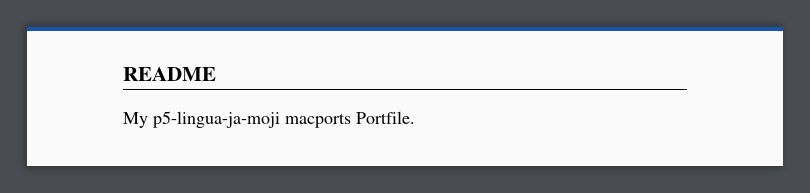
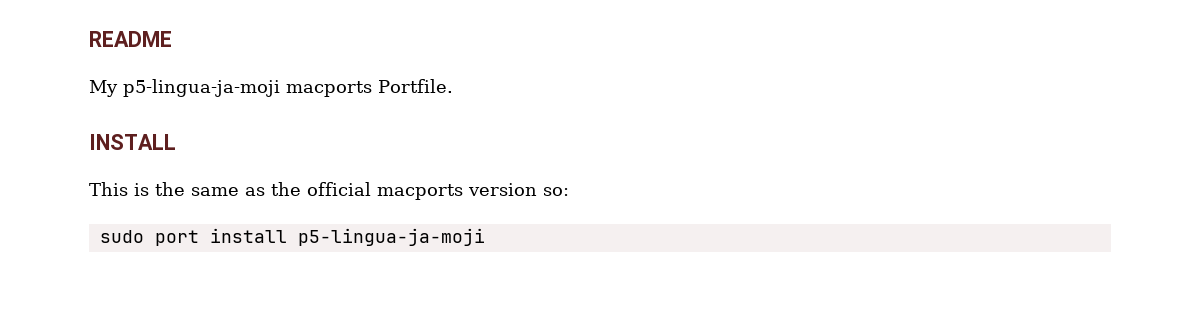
(415, 117) none -> [89,134,176,150] [89,182,569,200] [99,228,485,246] // INSTALL // This is the same as the official macports version so: // sudo port install p5-lingua-ja-moji

